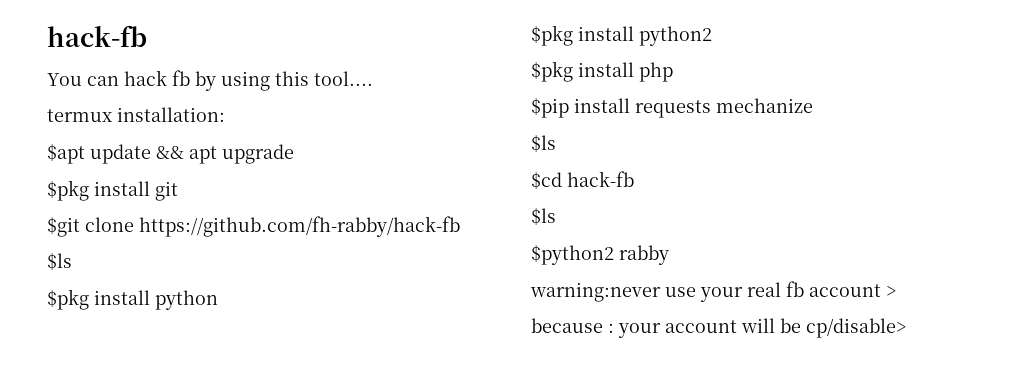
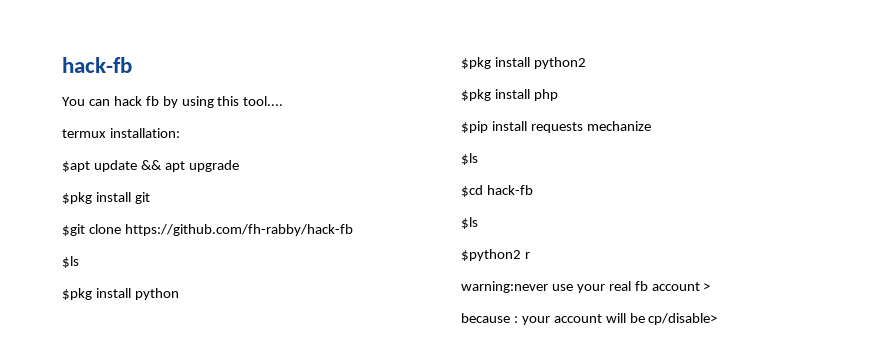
[619,245,669,265] rabby -> [524,252,530,259] r

